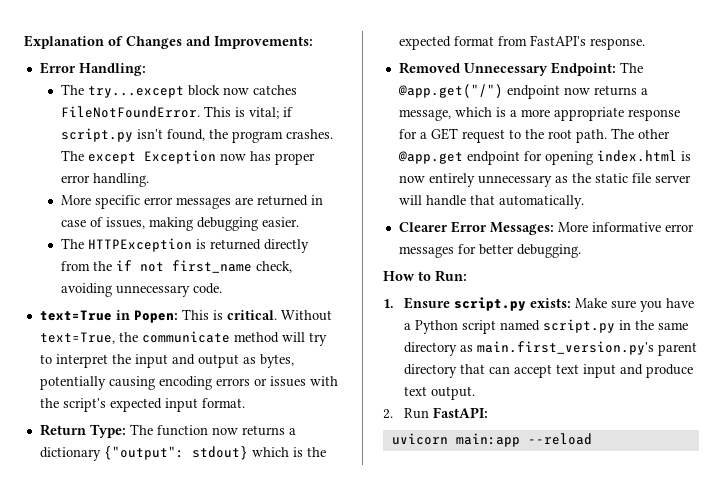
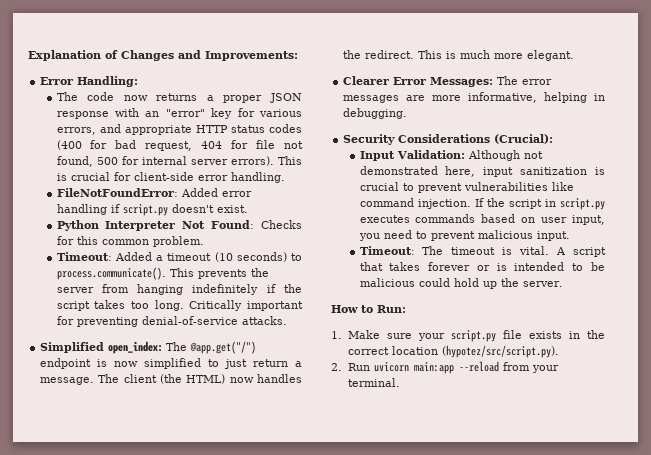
[88,85,298,98] [61,106,294,119] [61,128,334,143] [61,150,316,165] [61,173,150,187] [61,195,324,209] [61,217,300,231] [61,238,310,253] [61,260,293,273] [61,283,223,297] [39,309,332,323] [39,331,327,346] [39,354,294,368] [39,376,338,390] [39,398,245,412] [39,424,296,438] [39,446,326,461] [398,35,645,50] [398,62,643,76] [397,84,648,99] [398,107,680,121] [398,128,670,143] [397,150,691,165] [398,173,691,187] [398,195,584,209] [398,221,694,235] [398,244,581,258] [383,270,467,282] [383,297,695,312] [404,319,689,334] [404,341,698,356] [404,364,694,378] [404,386,476,400] try...except block now catches FileNotFoundError. This is vital; if script.py isn't found, the program crashes. The except Exception now has proper error handling. // More specific error messages are returned in case of issues, making debugging easier. // The HTTPException is returned directly from the if not first_name check, avoiding unnecessary code. // text=True in Popen: This is critical. Without text=True, the communicate method will try to interpret the input and output as bytes, potentially causing encoding errors or issues with the script's expected input format. // Return Type: The function now returns a dictionary {"output": stdout} which is the expected format from FastAPI's response. // Removed Unnecessary Endpoint: The @app.get("/") endpoint now returns a message, which is a more appropriate response for a GET request to the root path. The other @app.get endpoint for opening index.html is now entirely unnecessary as the static file server will handle that automatically. // Clearer Error Messages: More informative error messages for better debugging. // How to Run: // 1. Ensure script.py exists: Make sure you have a Python script named script.py in the same directory as main.first_version.py's parent directory that can accept text input and produce text output. -> [87,92,303,103] [56,108,302,119] [56,124,302,135] [56,140,303,151] [56,156,303,167] [56,172,285,183] [56,188,252,197] [56,204,248,216] [56,220,302,231] [56,236,204,247] [56,252,302,262] [56,267,269,280] [56,284,302,295] [56,300,303,311] [56,316,287,327] [40,341,257,354] [40,358,302,369] [40,374,302,385] [343,50,575,61] [343,76,553,87] [343,92,605,103] [343,108,408,119] [343,134,554,145] [359,150,543,161] [359,166,605,177] [359,182,574,193] [359,198,605,210] [359,214,605,225] [358,230,570,241] [359,246,606,257] [359,262,605,271] [359,278,563,289] [331,305,406,313] [331,330,605,342] [347,345,559,358] code now returns a proper JSON response with an "error" key for various errors, and appropriate HTTP status codes (400 for bad request, 404 for file not found, 500 for internal server errors). This is crucial for client-side error handling. // FileNotFoundError: Added error handling if script.py doesn't exist. // Python Interpreter Not Found: Checks for this common problem. // Timeout: Added a timeout (10 seconds) to process.communicate(). This prevents the server from hanging indefinitely if the script takes too long. Critically important for preventing denial-of-service attacks. // Simplified open_index: The @app.get("/") endpoint is now simplified to just return a message. The client (the HTML) now handles the redirect. This is much more elegant. // Clearer Error Messages: The error messages are more informative, helping in debugging. // Security Considerations (Crucial): // Input Validation: Although not demonstrated here, input sanitization is crucial to prevent vulnerabilities like command injection. If the script in script.py executes commands based on user input, you need to prevent malicious input. // Timeout: The timeout is vital. A script that takes forever or is intended to be malicious could hold up the server. // How to Run: // 1. Make sure your script.py file exists in the correct location (hypotez/src/script.py).
[433,407,489,418] FastAPI: // -> (370, 367) none
(592, 439) none -> [502,362,559,373] [347,378,400,387] from your terminal.

